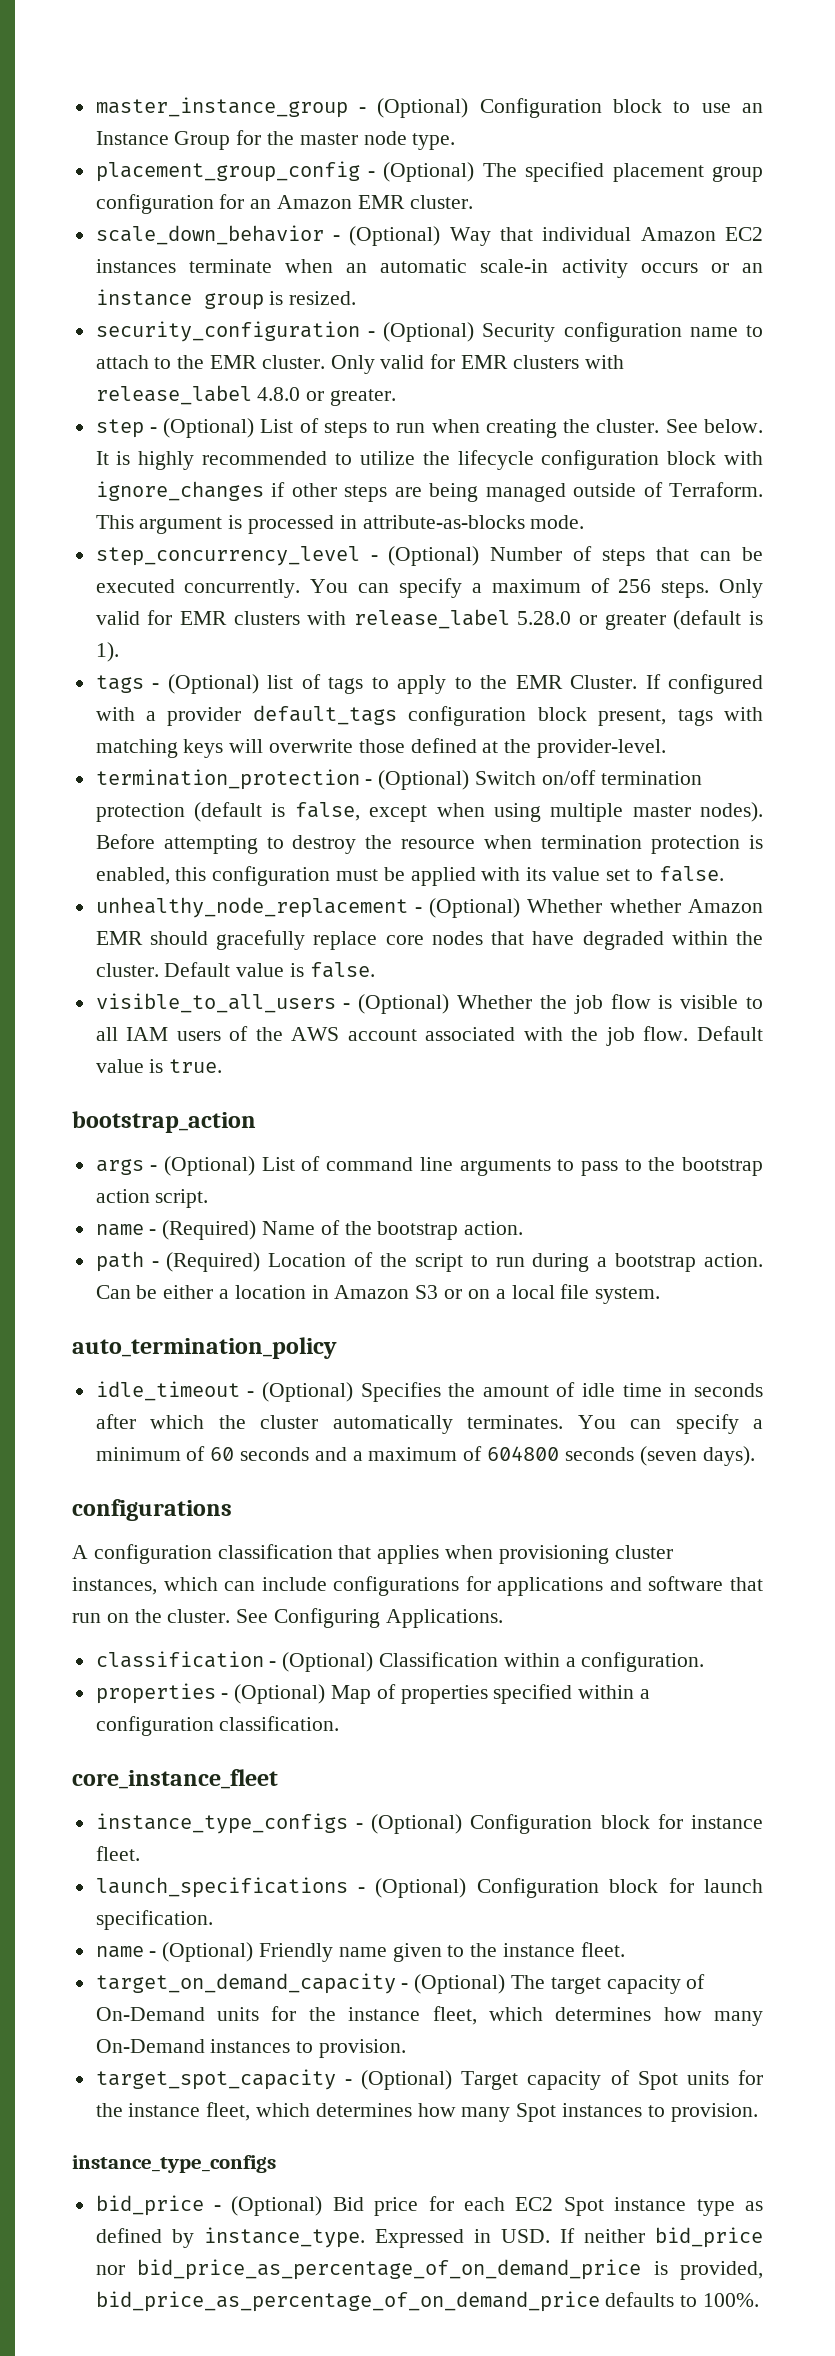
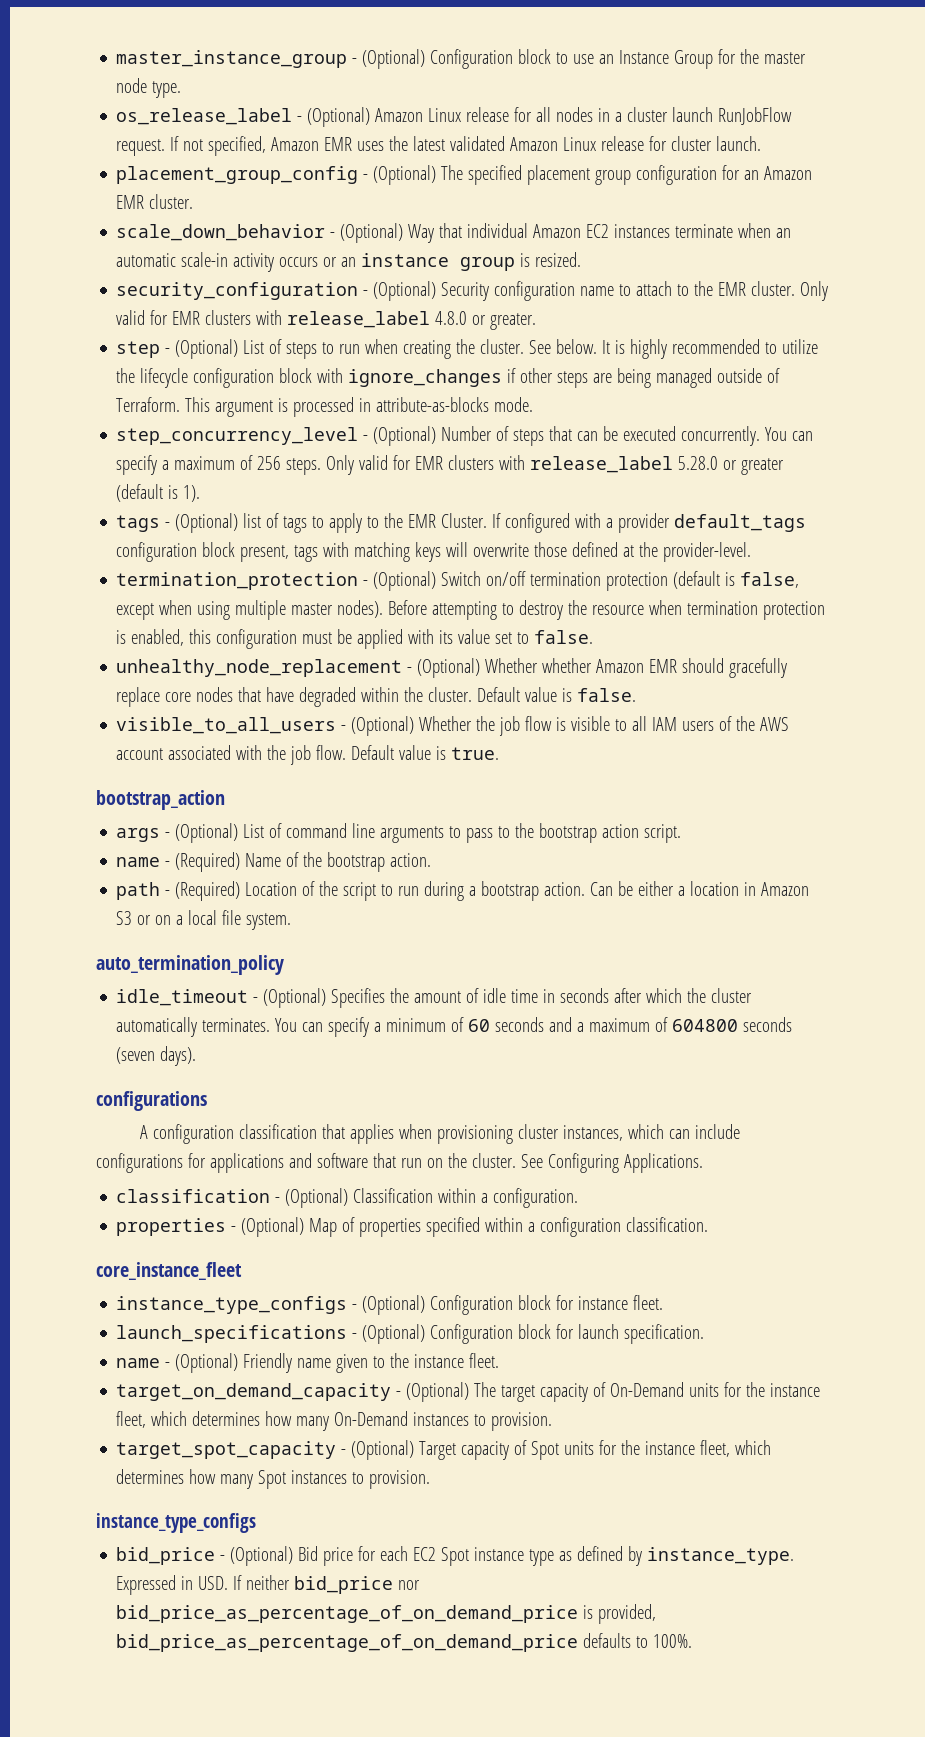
(456, 141) none -> [116,107,793,127] [116,136,762,156] // os_release_label - (Optional) Amazon Linux release for all nodes in a cluster launch RunJobFlow request. If not specified, Amazon EMR uses the latest validated Amazon Linux release for cluster launch.

